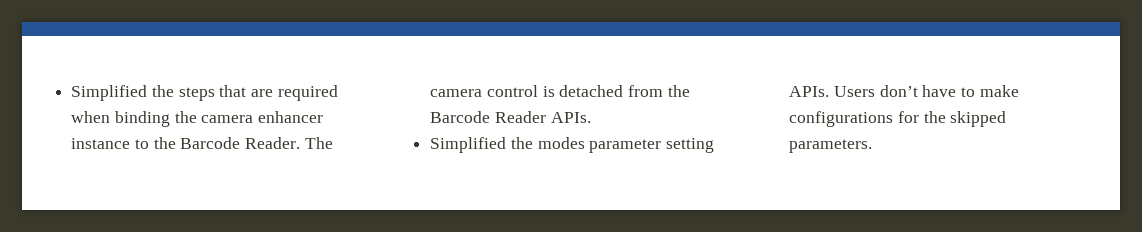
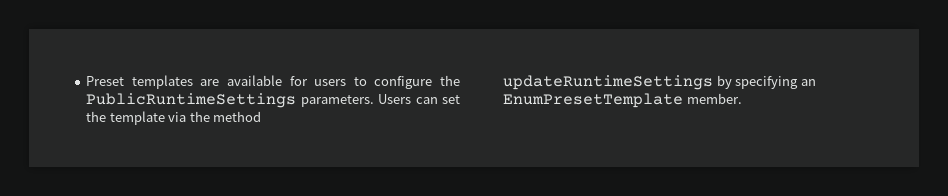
[71,85,338,101] [71,111,324,127] [71,137,333,149] [430,85,690,97] [430,111,591,123] [430,137,715,153] [789,85,1019,97] [789,111,1007,127] [789,139,873,153] Simplified the steps that are required when binding the camera enhancer instance to the Barcode Reader. The camera control is detached from the Barcode Reader APIs. // Simplified the modes parameter setting APIs. Users don’t have to make configurations for the skipped parameters. -> [86,75,460,89] [86,93,461,108] [86,111,262,125] [503,75,816,90] [503,93,742,108] Preset templates are available for users to configure the PublicRuntimeSettings parameters. Users can set the template via the method updateRuntimeSettings by specifying an EnumPresetTemplate member.

